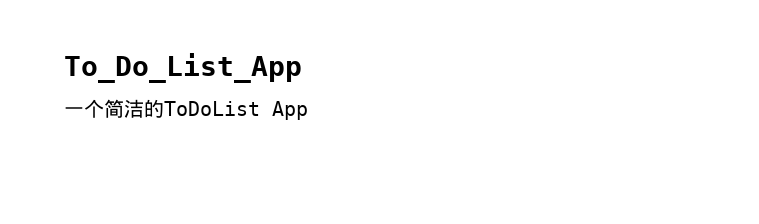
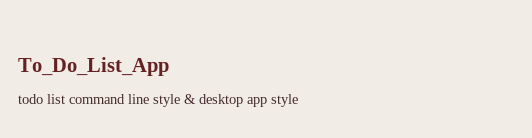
[64,99,308,120] 一个简洁的ToDoList App -> [18,94,298,107] todo list command line style & desktop app style

